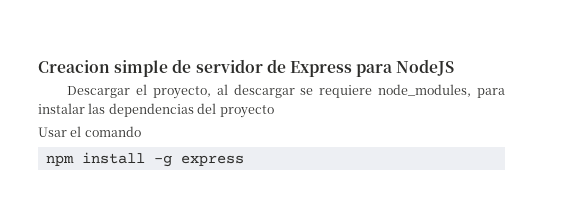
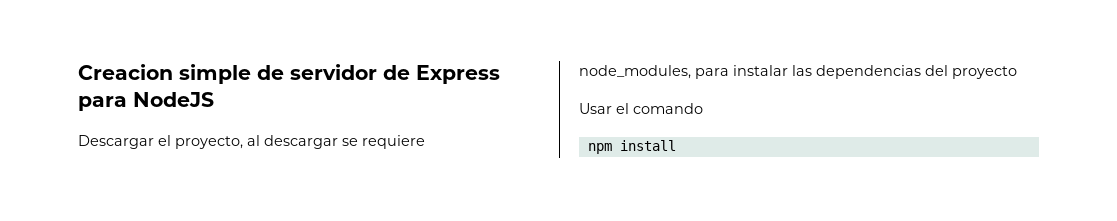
[153,155,244,167] -g express -> (676, 145) none

